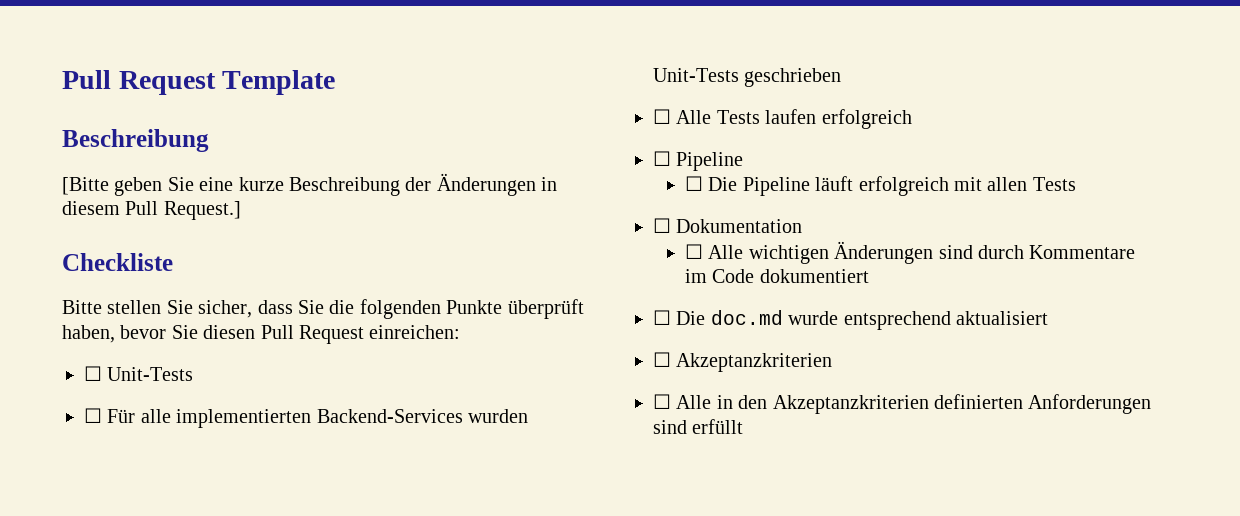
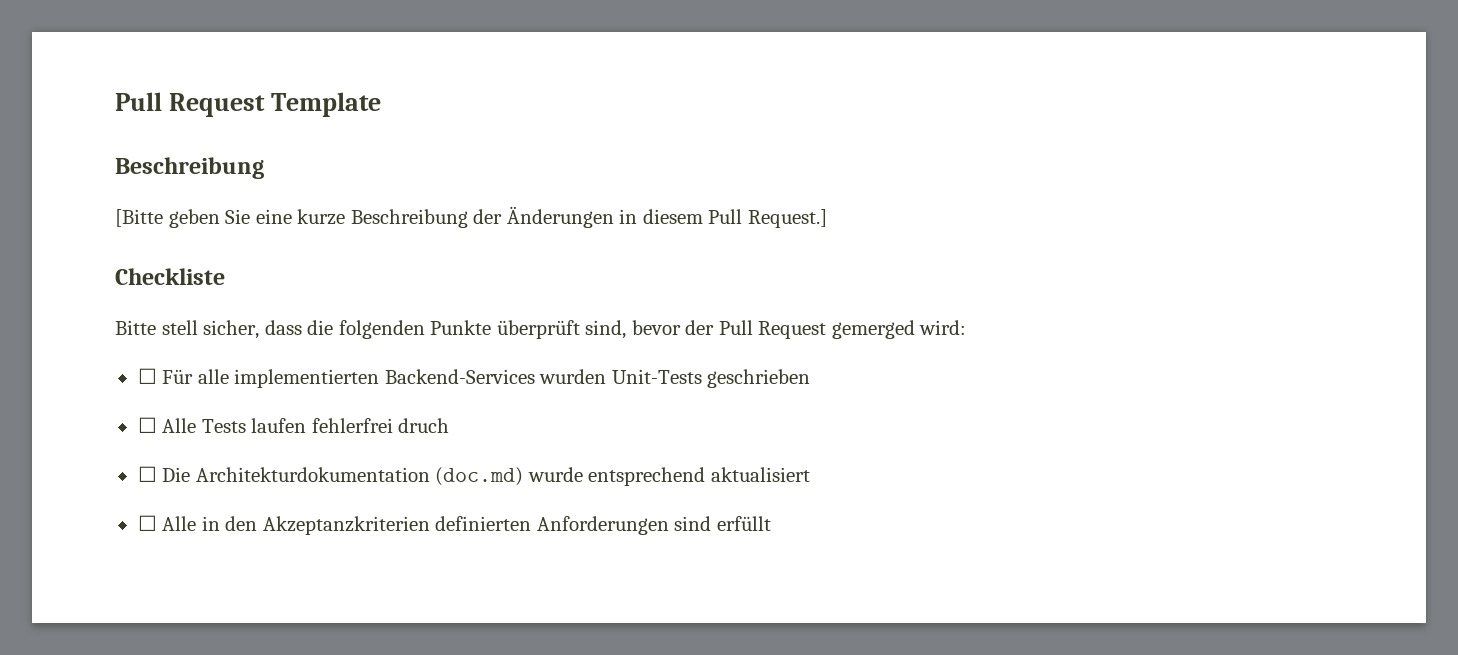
[107,300,193,314] stellen Sie -> [161,320,198,335] stell
[298,300,324,314] Sie -> (302, 327) none
[62,325,461,344] [84,366,194,381] haben, bevor Sie diesen Pull Request einreichen: // ☐ Unit-Tests -> [585,320,967,339] sind, bevor der Pull Request gemerged wird:
[821,109,912,129] [653,151,744,171] [685,176,1076,196] [653,218,803,233] [685,241,1136,264] [685,269,869,283] [653,310,783,325] erfolgreich // ☐ Pipeline // ☐ Die Pipeline läuft erfolgreich mit allen Tests // ☐ Dokumentation // ☐ Alle wichtigen Änderungen sind durch Kommentare im Code dokumentiert // ☐ Die doc.md -> [311,418,450,433] [137,466,524,486] fehlerfrei druch // ☐ Die Architekturdokumentation (doc.md)
[653,352,833,372] // ☐ Akzeptanzkriterien -> (810, 474) none

